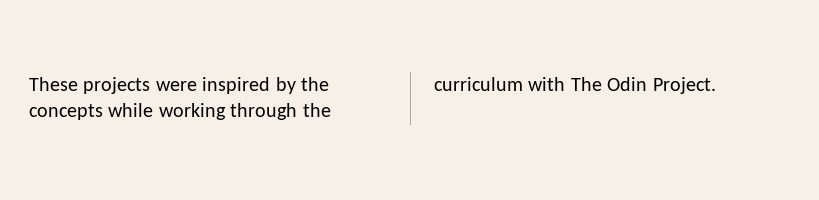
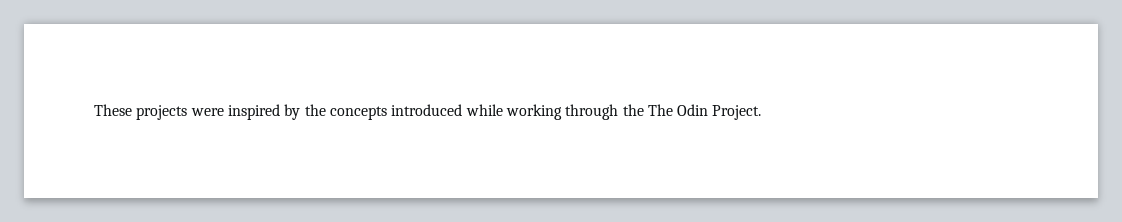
(103, 112) none -> [391,104,463,116] introduced
[434,77,566,91] curriculum with -> (644, 110) none

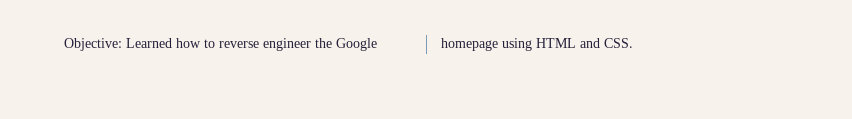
[94,104,762,120] These projects were inspired by the concepts introduced while working through the The Odin Project. -> [64,38,633,51] Objective: Learned how to reverse engineer the Google homepage using HTML and CSS.

